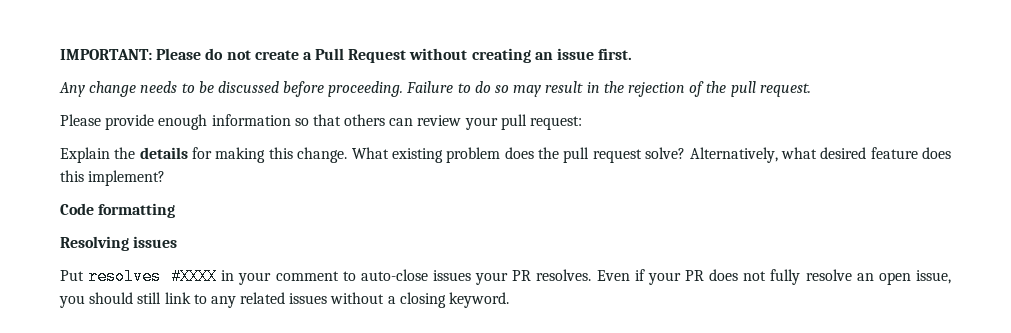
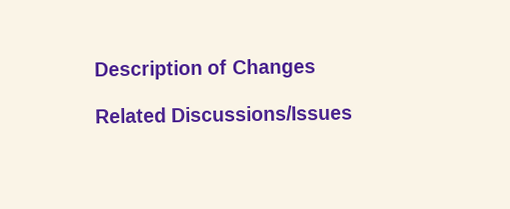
[60,48,633,63] [59,81,811,97] [60,114,583,130] [60,147,951,163] [60,170,166,186] [60,203,176,218] [60,236,178,251] [60,268,951,285] [59,292,510,308] IMPORTANT: Please do not create a Pull Request without creating an issue first. // Any change needs to be discussed before proceeding. Failure to do so may result in the rejection of the pull request. // Please provide enough information so that others can review your pull request: // Explain the details for making this change. What existing problem does the pull request solve? Alternatively, what desired feature does this implement? // Code formatting // Resolving issues // Put resolves #XXXX in your comment to auto-close issues your PR resolves. Even if your PR does not fully resolve an open issue, you should still link to any related issues without a closing keyword. -> [94,58,316,81] [95,104,354,124] Description of Changes // Related Discussions/Issues

